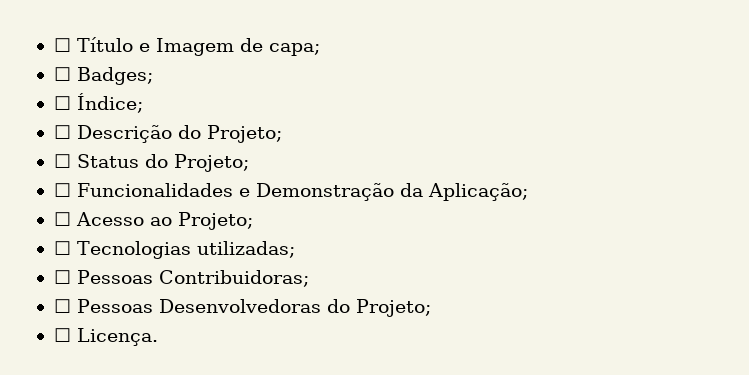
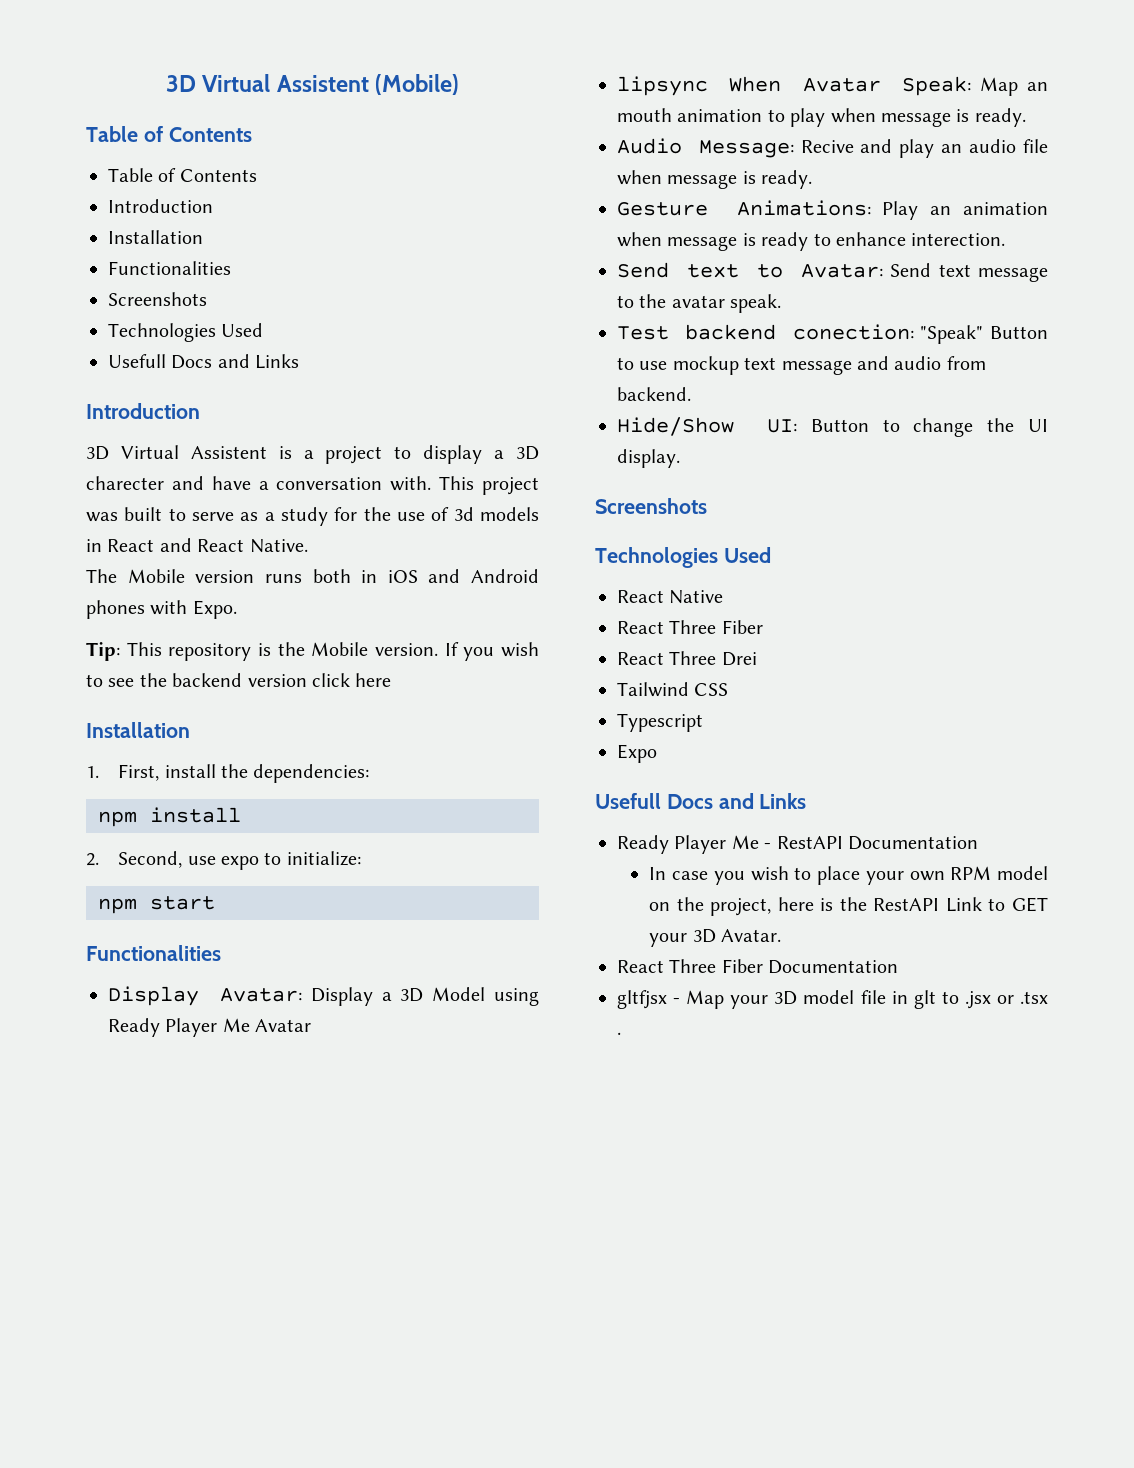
[53,37,320,56] [53,67,153,85] [53,93,143,113] [53,125,282,143] [53,154,249,172] [53,183,528,201] [53,212,253,230] [53,241,295,259] [53,270,309,287] [53,299,431,317] [53,328,158,346] ☐ Título e Imagem de capa; // ☐ Badges; // ☐ Índice; // ☐ Descrição do Projeto; // ☐ Status do Projeto; // ☐ Funcionalidades e Demonstração da Aplicação; // ☐ Acesso ao Projeto; // ☐ Tecnologias utilizadas; // ☐ Pessoas Contribuidoras; // ☐ Pessoas Desenvolvedoras do Projeto; // ☐ Licença. -> [165,74,460,95] [86,126,252,142] [108,168,257,182] [108,199,213,213] [108,230,203,244] [108,261,231,275] [108,292,207,306] [108,323,264,342] [108,354,300,369] [86,403,200,419] [86,445,540,464] [86,476,539,495] [86,507,539,526] [86,538,308,553] [86,569,539,583] [86,600,237,619] [86,642,539,661] [86,673,392,687] [86,722,190,738] [86,764,370,783] [98,807,241,827] [86,851,361,870] [98,896,215,914] [86,945,221,961] [108,986,539,1006] [108,1018,312,1037] [617,76,1048,96] [617,108,1026,127] [617,138,1048,158] [617,170,813,189] [617,200,1048,220] [617,232,1006,251] [617,262,1048,282] [617,294,782,313] [617,324,1048,344] [617,356,986,375] [617,387,691,401] [617,417,1048,437] [617,449,680,468] [595,498,707,514] [595,547,771,568] [617,590,724,604] [617,620,763,634] [617,651,757,666] [617,682,729,697] [617,713,703,732] [617,744,657,763] [595,793,807,809] [617,835,978,854] [649,866,1048,885] [649,897,1048,916] [649,929,782,947] [617,959,899,974] [617,990,1048,1009] [617,1032,621,1035] 3D Virtual Assistent (Mobile) // Table of Contents // Table of Contents // Introduction // Installation // Functionalities // Screenshots // Technologies Used // Usefull Docs and Links // Introduction // 3D Virtual Assistent is a project to display a 3D charecter and have a conversation with. This project was built to serve as a study for the use of 3d models in React and React Native. // The Mobile version runs both in iOS and Android phones with Expo. // Tip: This repository is the Mobile version. If you wish to see the backend version click here // Installation // 1. First, install the dependencies: // npm install // 2. Second, use expo to initialize: // npm start // Functionalities // Display Avatar: Display a 3D Model using Ready Player Me Avatar // lipsync When Avatar Speak: Map an mouth animation to play when message is ready. // Audio Message: Recive and play an audio file when message is ready. // Gesture Animations: Play an animation when message is ready to enhance interection. // Send text to Avatar: Send text message to the avatar speak. // Test backend conection: "Speak" Button to use mockup text message and audio from backend. // Hide/Show UI: Button to change the UI display. // Screenshots // Technologies Used // React Native // React Three Fiber // React Three Drei // Tailwind CSS // Typescript // Expo // Usefull Docs and Links // Ready Player Me - RestAPI Documentation // In case you wish to place your own RPM model on the project, here is the RestAPI Link to GET your 3D Avatar. // React Three Fiber Documentation // gltfjsx - Map your 3D model file in glt to .jsx or .tsx .

